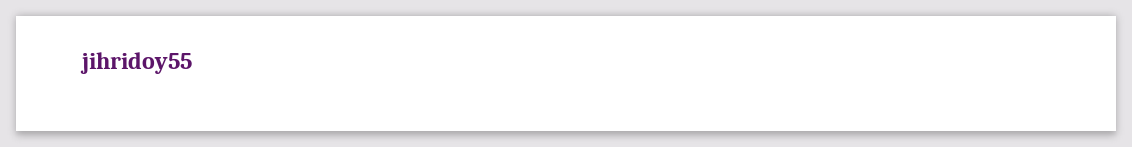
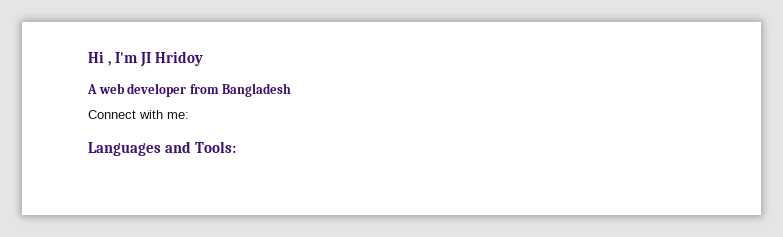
[80,52,192,74] jihridoy55 -> [88,51,204,67] [87,83,292,97] [88,110,189,119] [88,141,237,156] Hi , I'm JI Hridoy // A web developer from Bangladesh // Connect with me: // Languages and Tools:

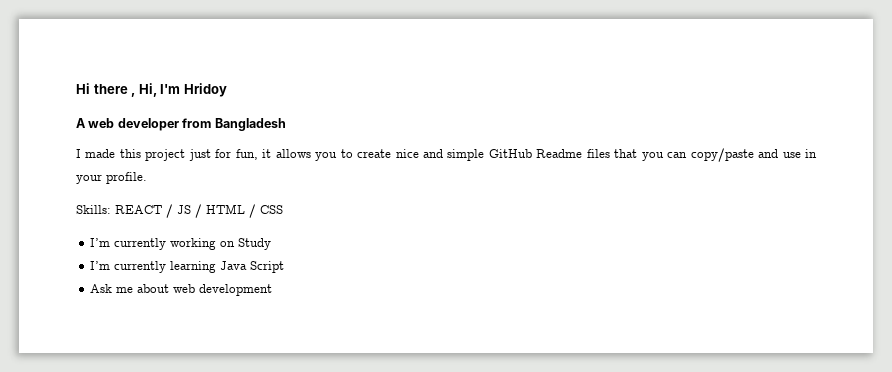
[108,52,152,67] , I'm JI -> [93,83,181,97] there , Hi, I'm
[88,110,189,119] [88,141,237,156] Connect with me: // Languages and Tools: -> [76,148,818,162] [76,172,147,184] [76,204,283,218] [90,238,272,250] [90,261,285,273] [90,284,273,296] I made this project just for fun, it allows you to create nice and simple GitHub Readme files that you can copy/paste and use in your profile. // Skills: REACT / JS / HTML / CSS // I’m currently working on Study // I’m currently learning Java Script // Ask me about web development

